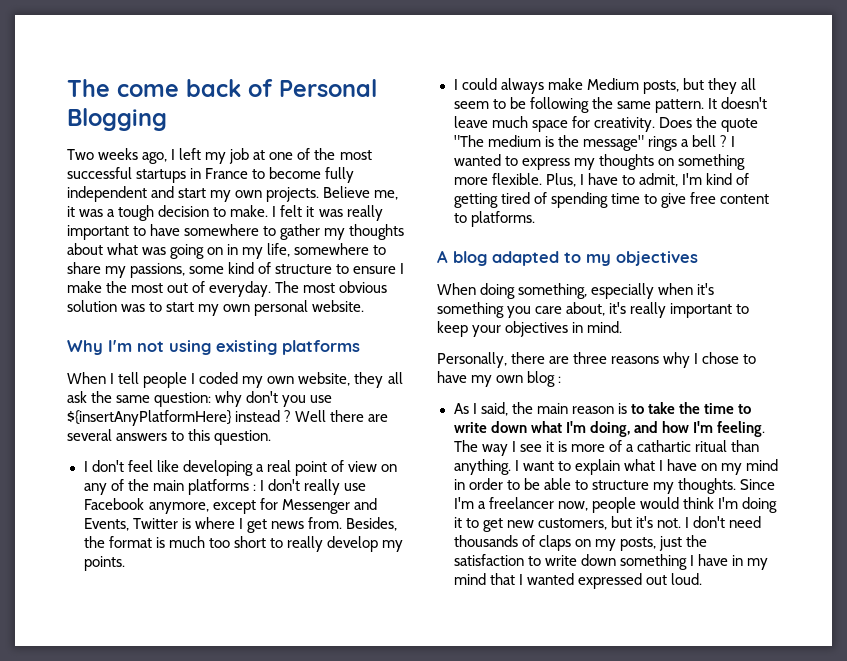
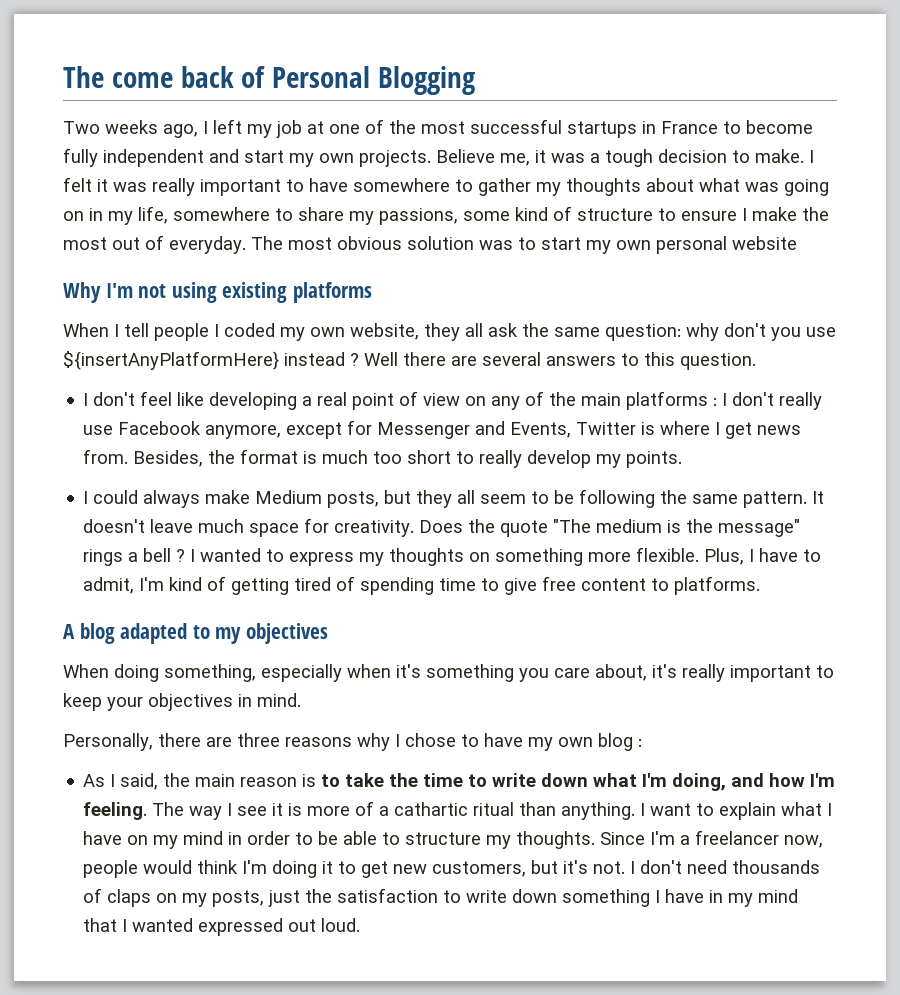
[312,300,365,312] website. -> [732,236,797,250] website

